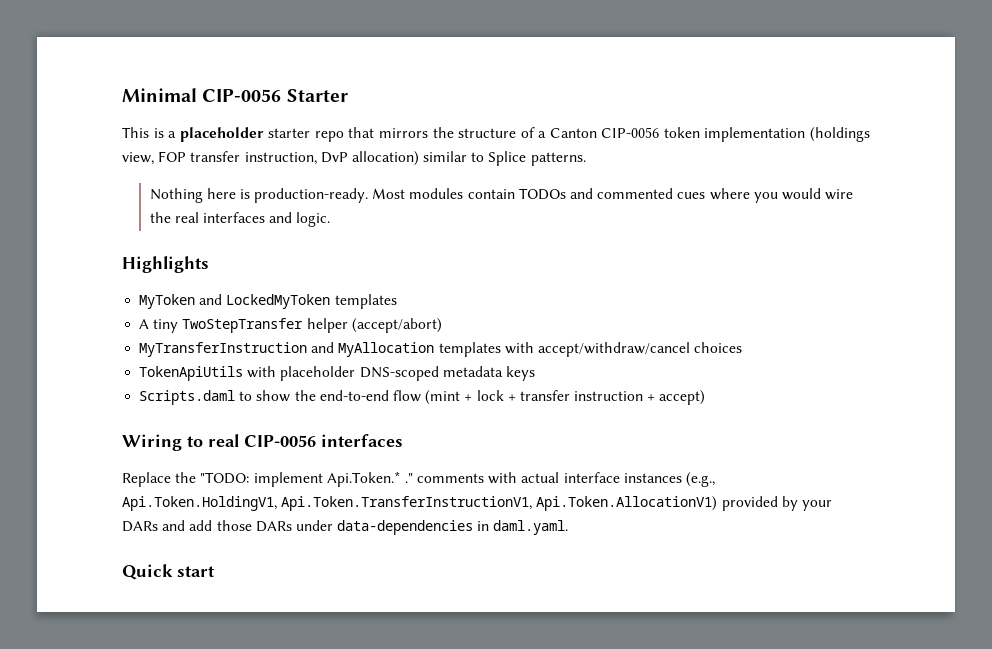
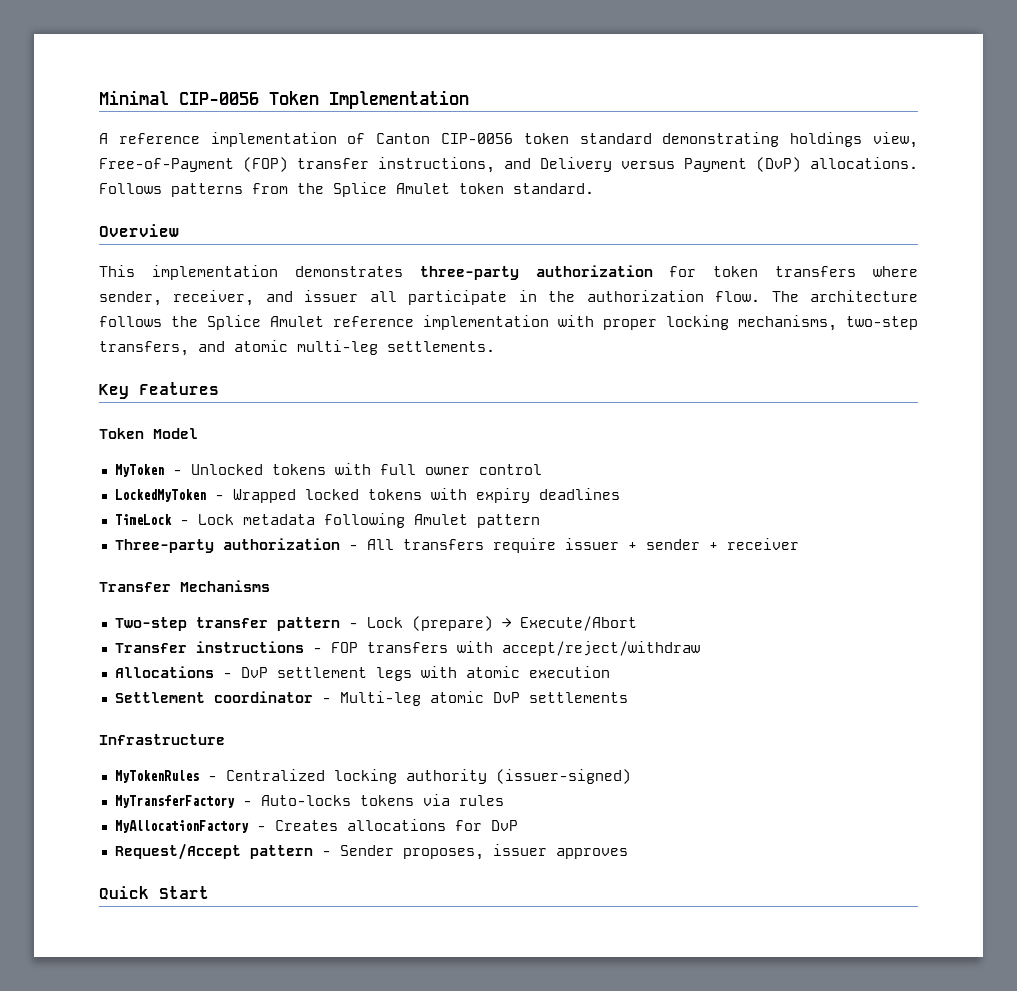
[286,89,348,102] [122,127,870,142] [122,151,586,166] [149,188,854,203] [149,212,331,227] [122,256,209,273] [139,294,397,309] [139,318,442,333] [139,342,743,357] [139,366,535,381] [139,390,706,405] [122,434,403,451] [122,471,716,487] [122,496,832,511] [122,520,569,535] Starter // This is a placeholder starter repo that mirrors the structure of a Canton CIP-0056 token implementation (holdings view, FOP transfer instruction, DvP allocation) similar to Splice patterns. // Nothing here is production-ready. Most modules contain TODOs and commented cues where you would wire the real interfaces and logic. // Highlights // MyToken and LockedMyToken templates // A tiny TwoStepTransfer helper (accept/abort) // MyTransferInstruction and MyAllocation templates with accept/withdraw/cancel choices // TokenApiUtils with placeholder DNS-scoped metadata keys // Scripts.daml to show the end-to-end flow (mint + lock + transfer instruction + accept) // Wiring to real CIP-0056 interfaces // Replace the "TODO: implement Api.Token.* ." comments with actual interface instances (e.g., Api.Token.HoldingV1, Api.Token.TransferInstructionV1, Api.Token.AllocationV1) provided by your DARs and add those DARs under data-dependencies in daml.yaml. -> [269,90,469,109] [99,132,918,148] [99,157,918,173] [99,182,594,197] [99,224,179,237] [99,265,918,280] [99,290,918,306] [99,315,918,331] [99,340,495,356] [99,382,219,399] [99,428,198,439] [114,463,542,477] [114,488,620,503] [114,513,540,528] [114,538,799,553] [99,580,270,592] [114,616,637,631] [114,641,700,656] [114,666,610,681] [114,691,628,706] [99,734,225,745] [114,769,631,784] [114,794,504,808] [114,819,518,833] [114,843,628,860] Token Implementation // A reference implementation of Canton CIP-0056 token standard demonstrating holdings view, Free-of-Payment (FOP) transfer instructions, and Delivery versus Payment (DvP) allocations. Follows patterns from the Splice Amulet token standard. // Overview // This implementation demonstrates three-party authorization for token transfers where sender, receiver, and issuer all participate in the authorization flow. The architecture follows the Splice Amulet reference implementation with proper locking mechanisms, two-step transfers, and atomic multi-leg settlements. // Key Features // Token Model // MyToken - Unlocked tokens with full owner control // LockedMyToken - Wrapped locked tokens with expiry deadlines // TimeLock - Lock metadata following Amulet pattern // Three-party authorization - All transfers require issuer + sender + receiver // Transfer Mechanisms // Two-step transfer pattern - Lock (prepare) → Execute/Abort // Transfer instructions - FOP transfers with accept/reject/withdraw // Allocations - DvP settlement legs with atomic execution // Settlement coordinator - Multi-leg atomic DvP settlements // Infrastructure // MyTokenRules - Centralized locking authority (issuer-signed) // MyTransferFactory - Auto-locks tokens via rules // MyAllocationFactory - Creates allocations for DvP // Request/Accept pattern - Sender proposes, issuer approves
[177,566,215,577] start -> [159,886,209,899] Start

